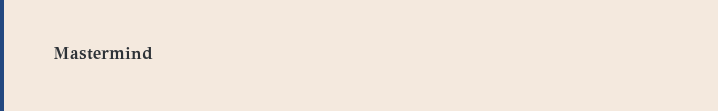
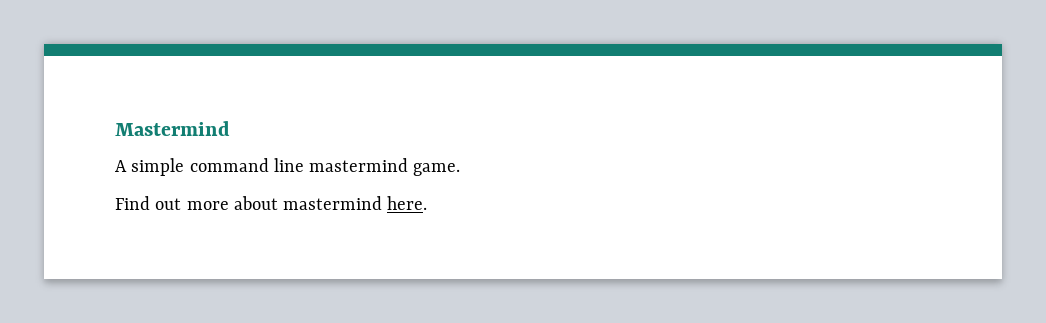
(153, 53) none -> [115,158,461,176] [115,196,428,210] // A simple command line mastermind game. // Find out more about mastermind here.

